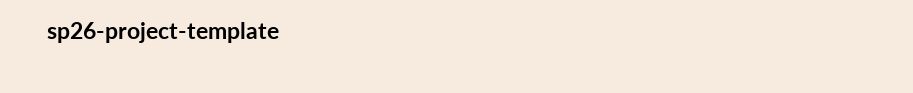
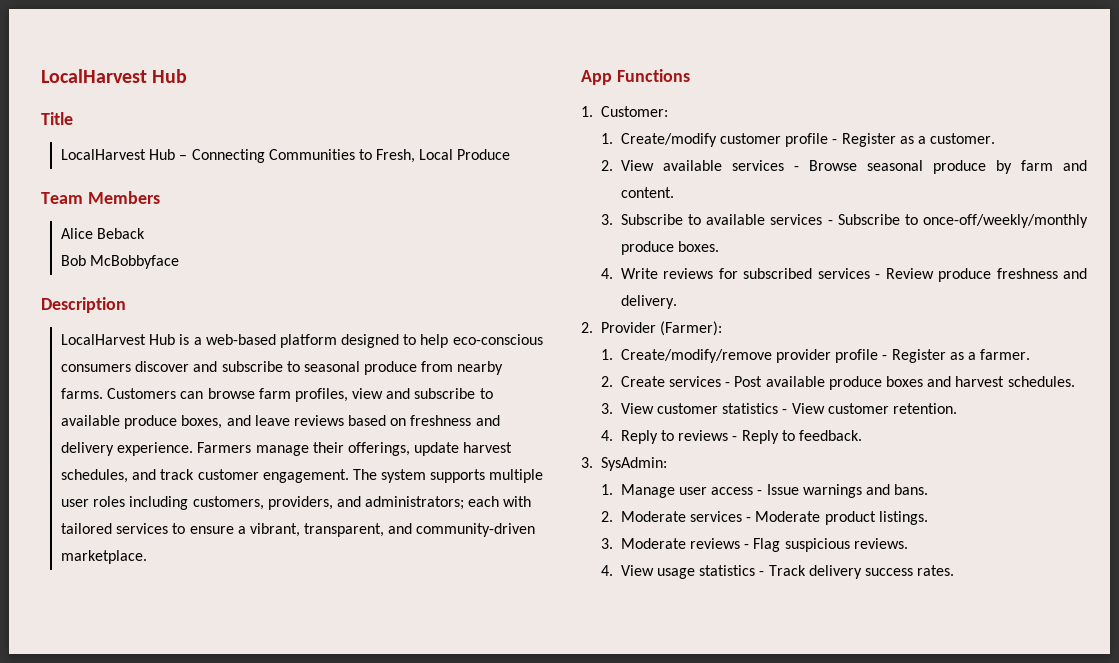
[47,22,279,43] sp26-project-template -> [41,69,188,83] [41,112,73,125] [60,149,511,163] [41,191,160,204] [60,228,146,239] [60,255,180,269] [41,297,126,313] [60,334,543,348] [60,361,504,375] [60,388,493,402] [60,415,500,429] [60,442,513,456] [60,469,544,483] [60,496,532,510] [60,523,536,537] [60,550,147,564] [581,69,690,85] [581,106,668,117] [600,133,996,147] [600,160,1087,174] [620,187,674,198] [600,214,1088,228] [620,241,720,255] [600,268,1087,282] [620,295,677,309] [581,321,723,336] [600,349,1031,363] [600,376,1075,390] [600,403,957,414] [600,430,862,444] [581,457,667,471] [600,484,929,498] [600,511,928,525] [600,538,908,552] [600,565,955,579] LocalHarvest Hub // Title // LocalHarvest Hub – Connecting Communities to Fresh, Local Produce // Team Members // Alice Beback // Bob McBobbyface // Description // LocalHarvest Hub is a web-based platform designed to help eco-conscious consumers discover and subscribe to seasonal produce from nearby farms. Customers can browse farm profiles, view and subscribe to available produce boxes, and leave reviews based on freshness and delivery experience. Farmers manage their offerings, update harvest schedules, and track customer engagement. The system supports multiple user roles including customers, providers, and administrators; each with tailored services to ensure a vibrant, transparent, and community-driven marketplace. // App Functions // 1. Customer: // 1. Create/modify customer profile - Register as a customer. // 2. View available services - Browse seasonal produce by farm and content. // 3. Subscribe to available services - Subscribe to once-off/weekly/monthly produce boxes. // 4. Write reviews for subscribed services - Review produce freshness and delivery. // 2. Provider (Farmer): // 1. Create/modify/remove provider profile - Register as a farmer. // 2. Create services - Post available produce boxes and harvest schedules. // 3. View customer statistics - View customer retention. // 4. Reply to reviews - Reply to feedback. // 3. SysAdmin: // 1. Manage user access - Issue warnings and bans. // 2. Moderate services - Moderate product listings. // 3. Moderate reviews - Flag suspicious reviews. // 4. View usage statistics - Track delivery success rates.

